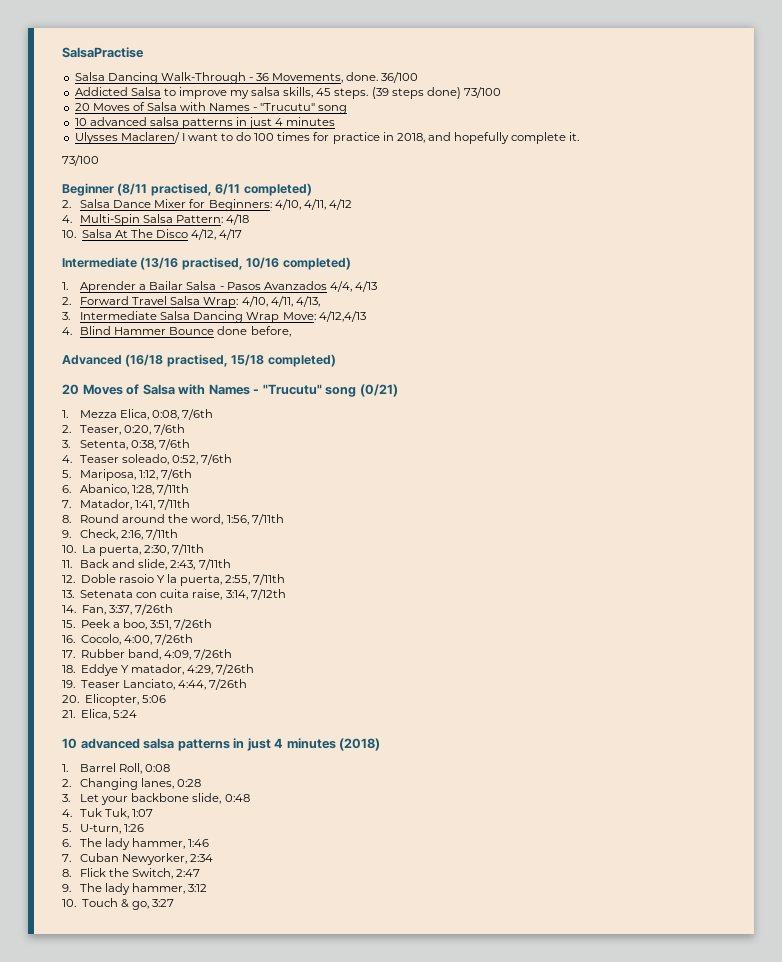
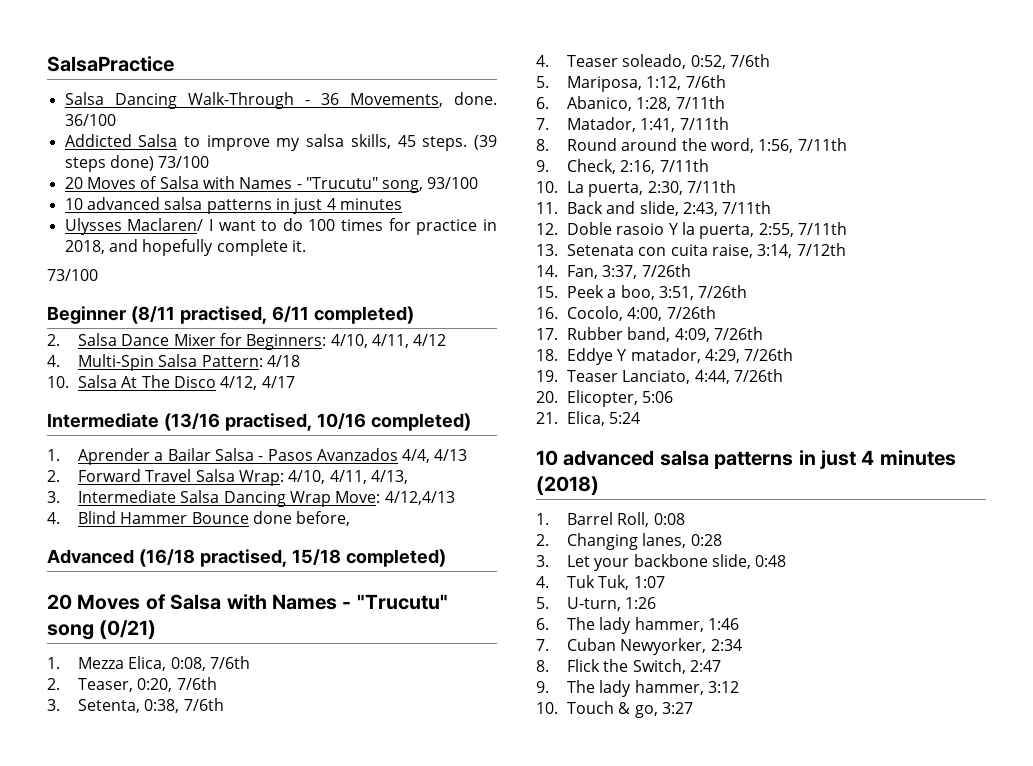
[62,47,144,58] SalsaPractise -> [47,56,174,72] SalsaPractice
[318,105,348,114] song -> [382,177,479,193] song, 93/100

